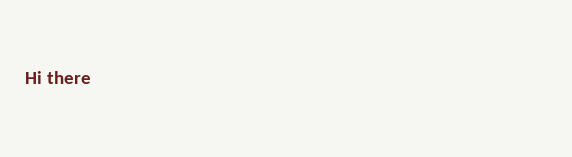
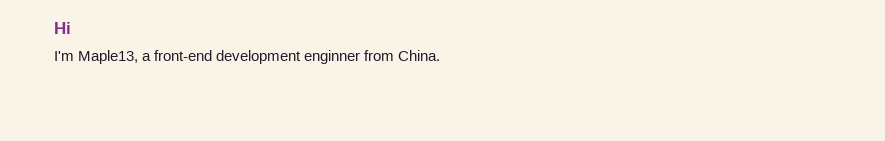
[46,71,91,84] there -> [54,50,441,64] // I'm Maple13, a front-end development enginner from China.

